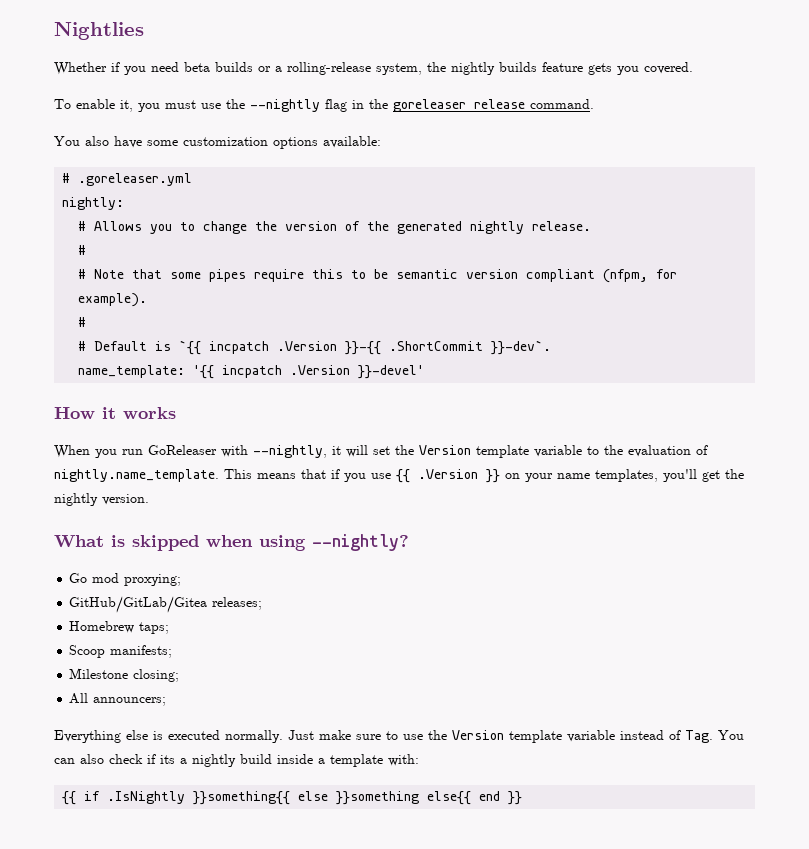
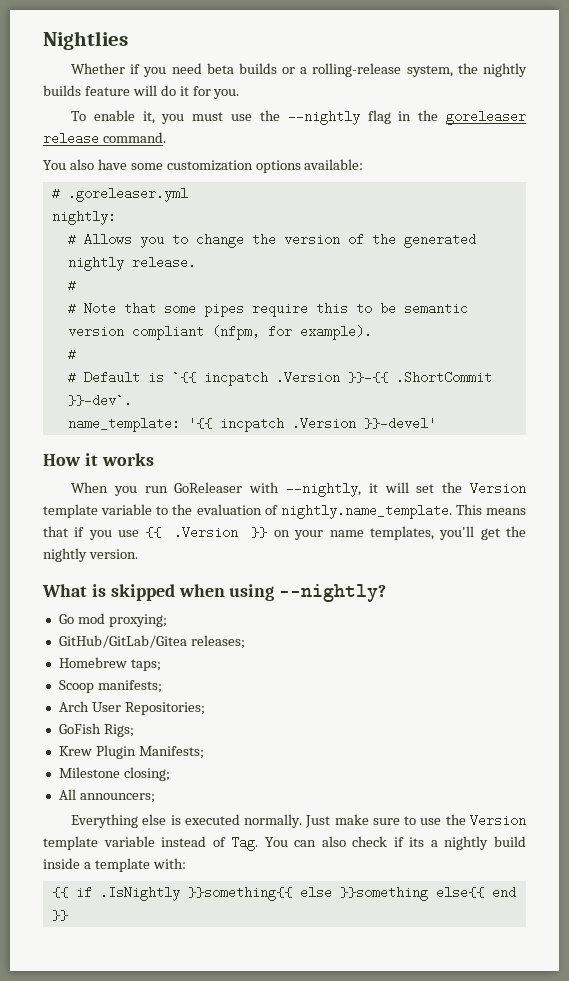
[588,62,693,75] gets you covered. -> [132,85,240,99] will do it for you.
(173, 651) none -> [58,701,205,715] [58,723,134,737] [58,745,204,759] // Arch User Repositories; // GoFish Rigs; // Krew Plugin Manifests;

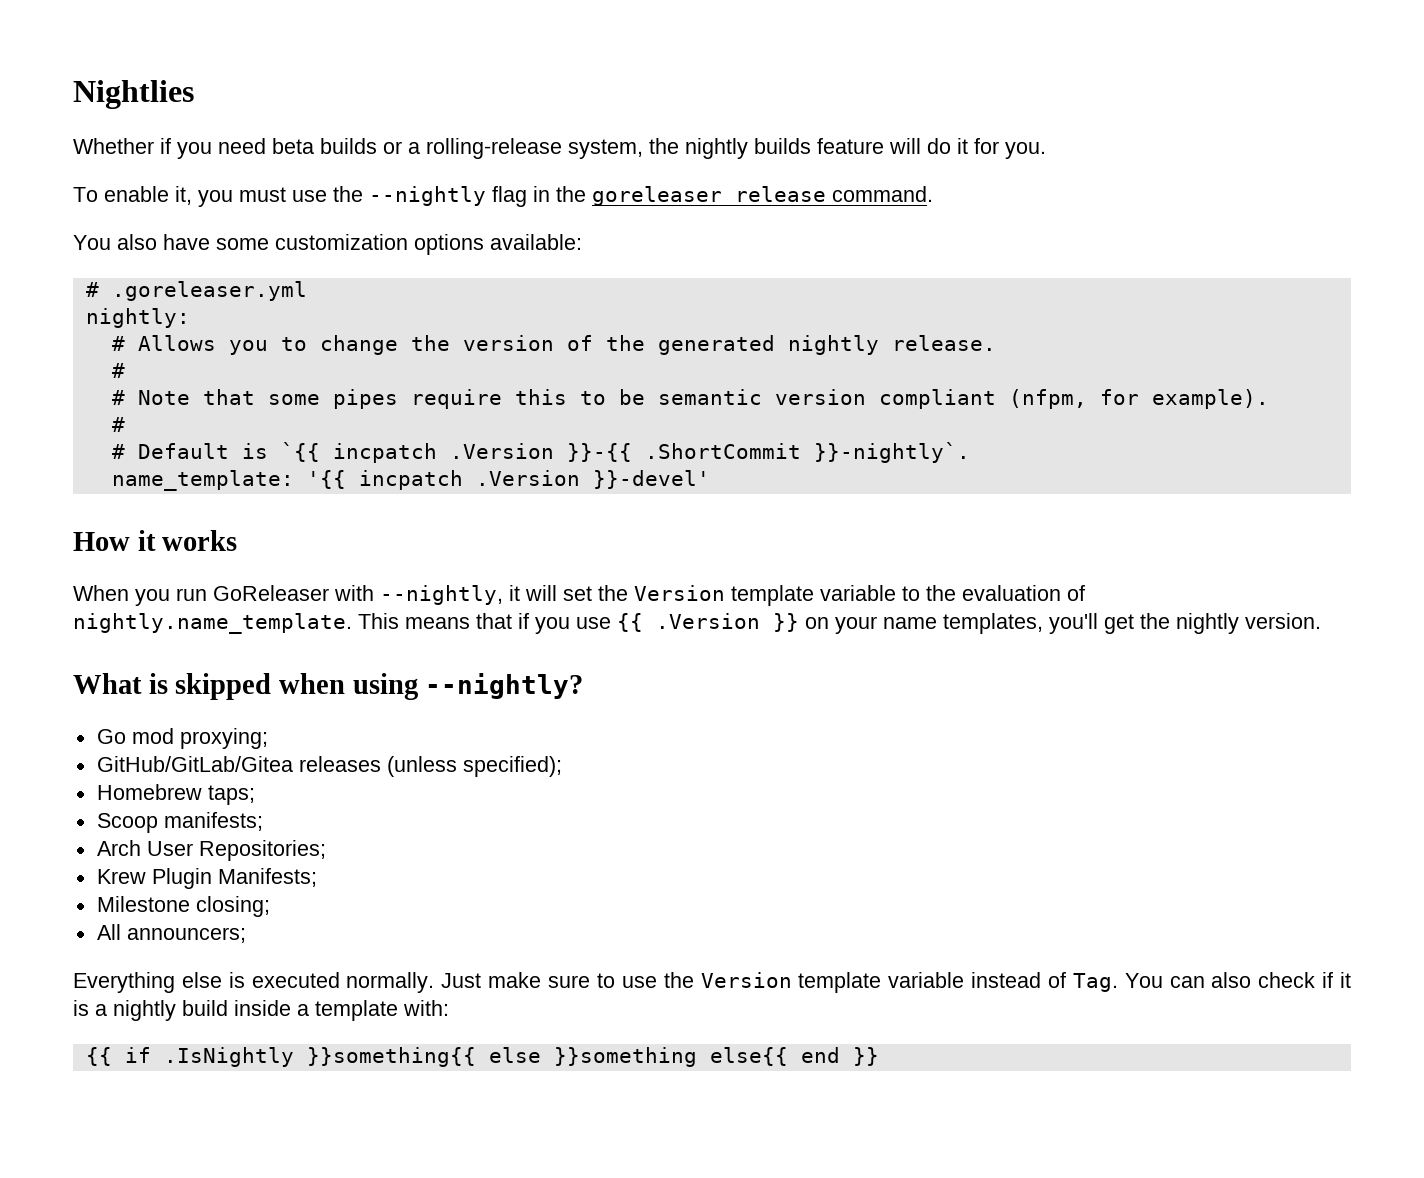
[67,394,132,407] }}-dev`. -> [813,442,970,463] }}-nightly`.
[190,635,245,649] releases; -> [298,756,562,777] releases (unless specified);
[58,723,134,737] // GoFish Rigs; -> (326, 850) none
[409,837,425,847] its -> [1339,972,1351,988] [73,1000,89,1016] it is

